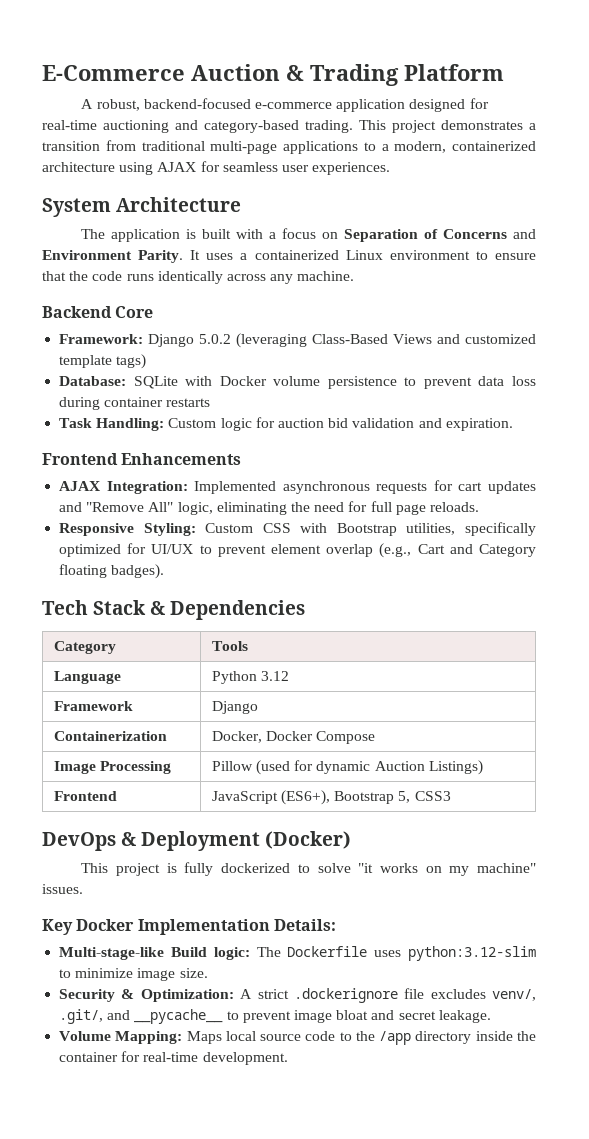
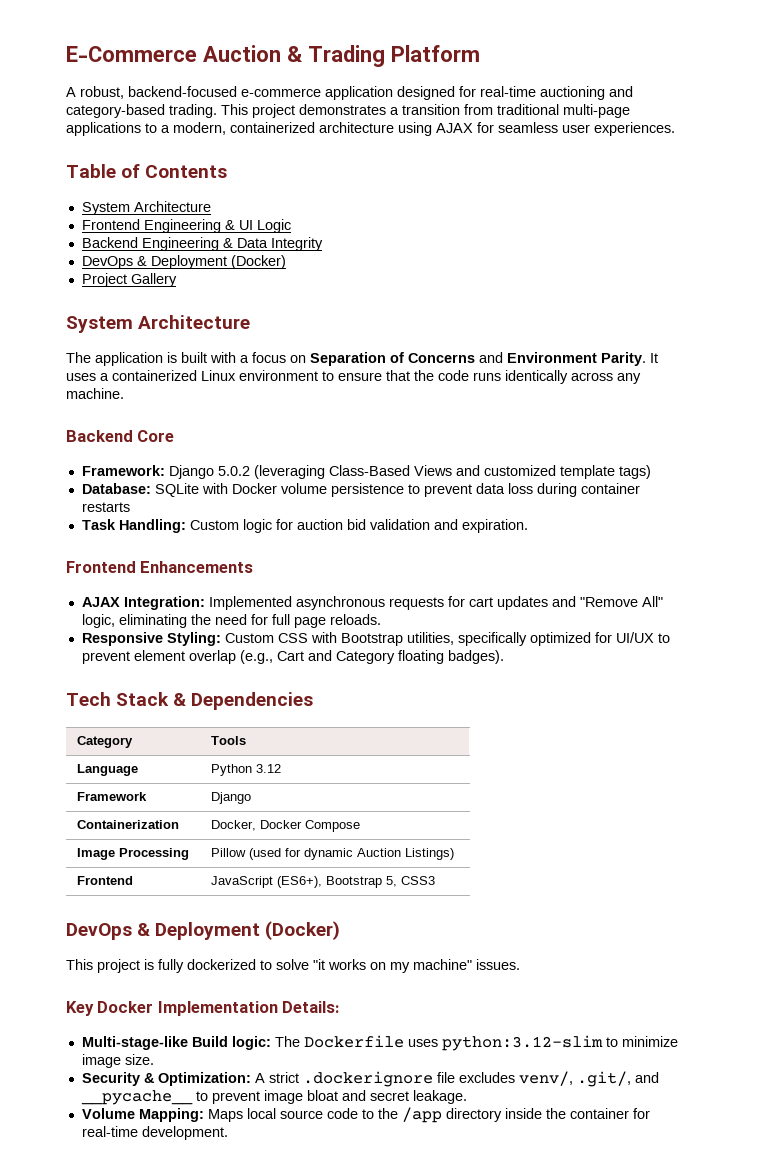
(391, 168) none -> [66,164,228,178] [81,201,211,215] [81,219,291,233] [81,237,323,251] [81,255,286,269] [81,273,177,287] // Table of Contents // System Architecture // Frontend Engineering & UI Logic // Backend Engineering & Data Integrity // DevOps & Deployment (Docker) // Project Gallery

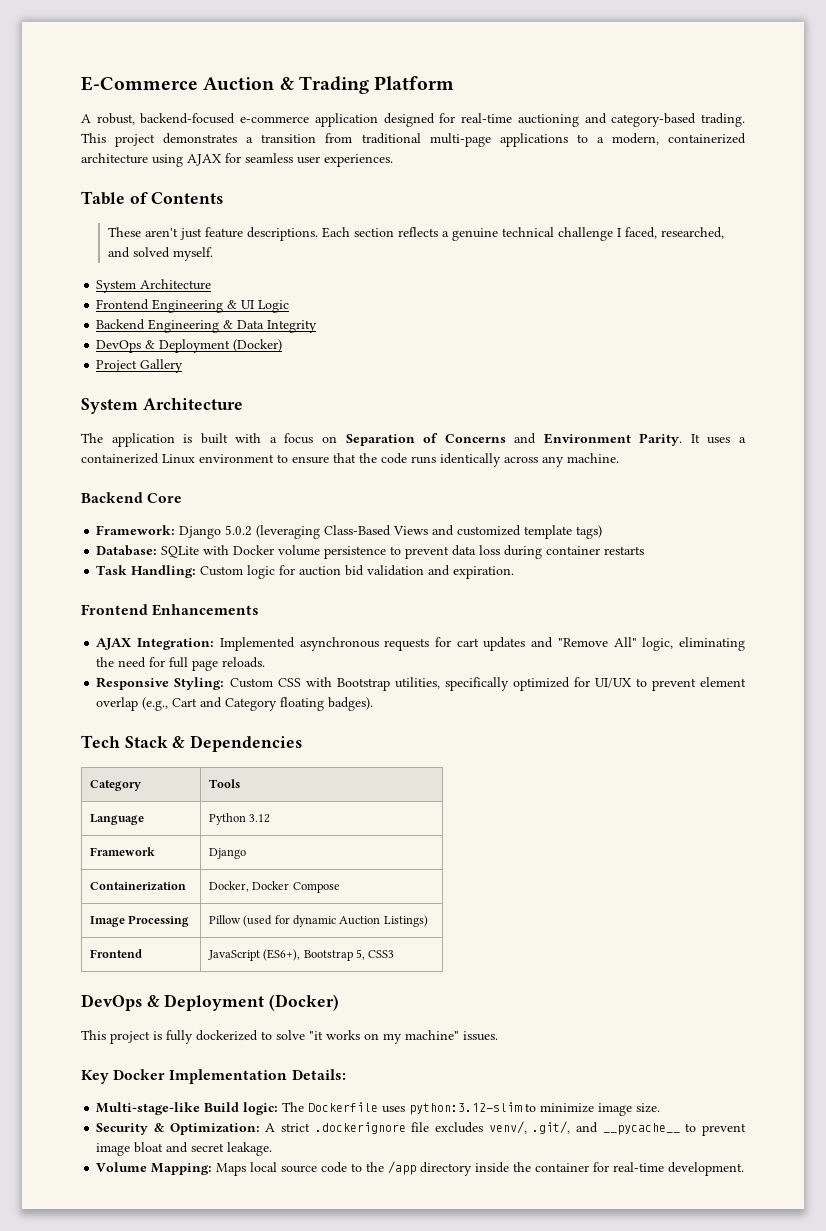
(228, 171) none -> [107,227,724,241] [107,247,213,261] // These aren't just feature descriptions. Each section reflects a genuine technical challenge I faced, researched, and solved myself.

